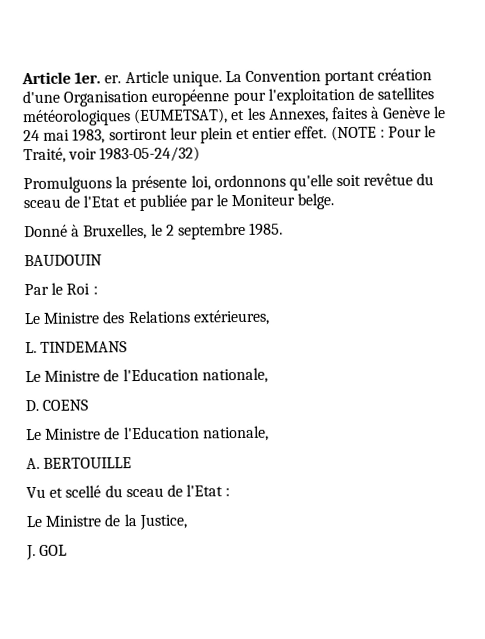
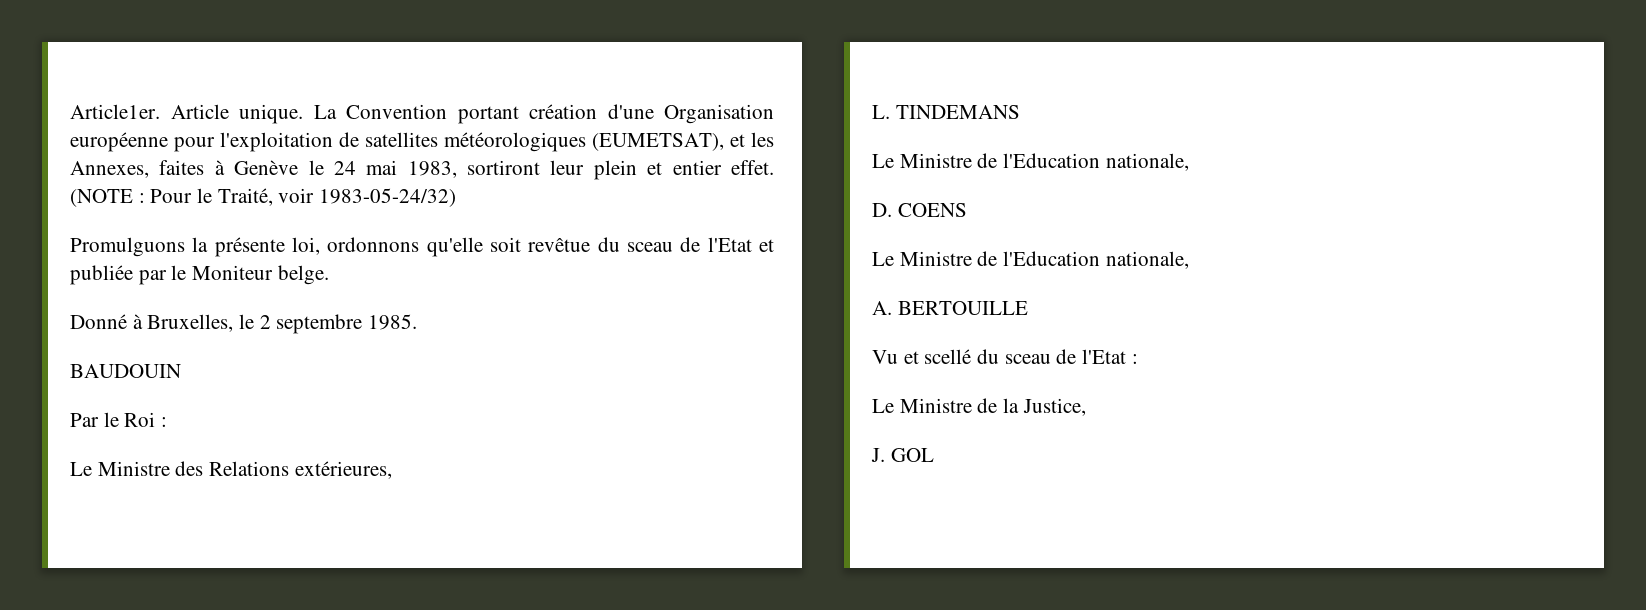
[21,71,122,85] Article 1er. er. -> [70,104,160,119] Article1er.

